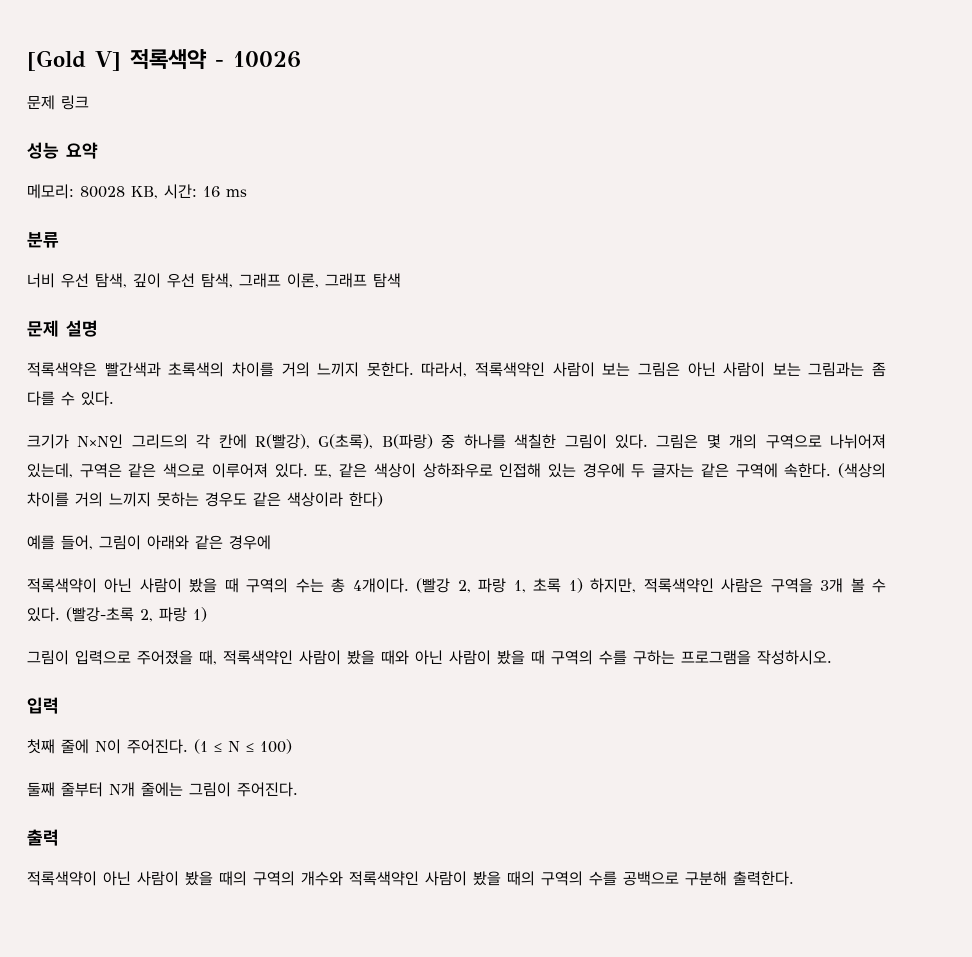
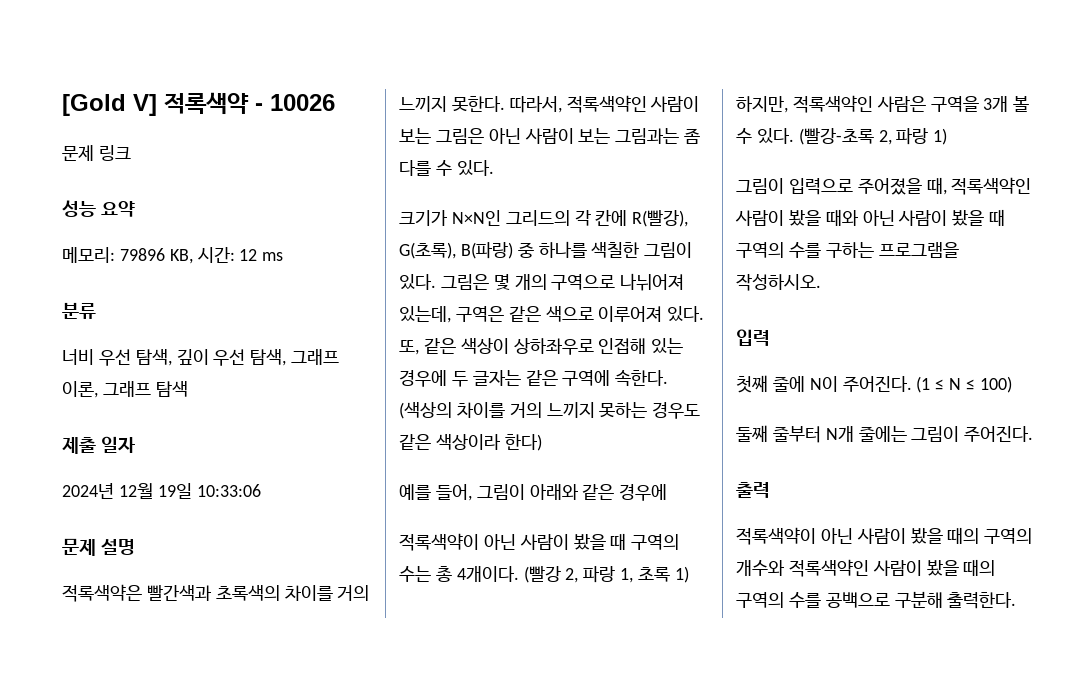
[80,186,125,198] 80028 -> [119,248,165,261] 79896
[203,186,220,197] 16 -> [239,249,258,261] 12
(401, 280) none -> [62,436,136,454] [62,483,261,499] // 제출 일자 // 2024년 12월 19일 10:33:06

